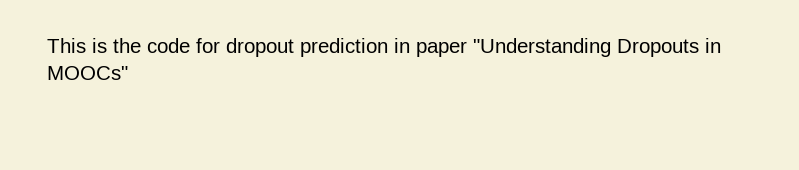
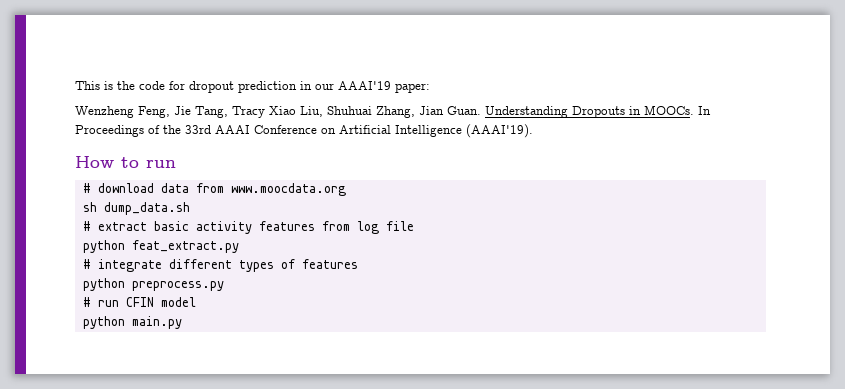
[416,38,721,57] [47,66,128,80] paper "Understanding Dropouts in MOOCs" -> [315,81,430,93] [75,105,711,118] [75,124,533,138] [75,156,176,168] [82,183,346,196] [82,202,190,215] [82,221,414,234] [82,240,239,253] [82,259,358,272] [82,278,224,291] [82,297,196,307] [82,316,182,329] our AAAI'19 paper: // Wenzheng Feng, Jie Tang, Tracy Xiao Liu, Shuhuai Zhang, Jian Guan. Understanding Dropouts in MOOCs. In Proceedings of the 33rd AAAI Conference on Artificial Intelligence (AAAI'19). // How to run // # download data from www.moocdata.org // sh dump_data.sh // # extract basic activity features from log file // python feat_extract.py // # integrate different types of features // python preprocess.py // # run CFIN model // python main.py

